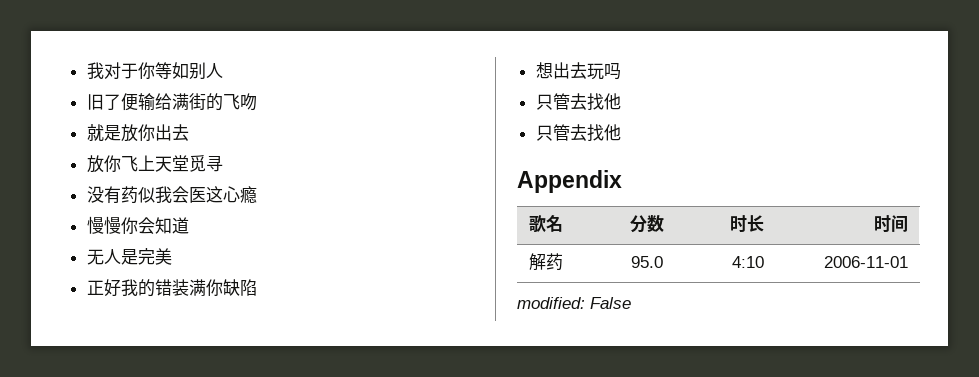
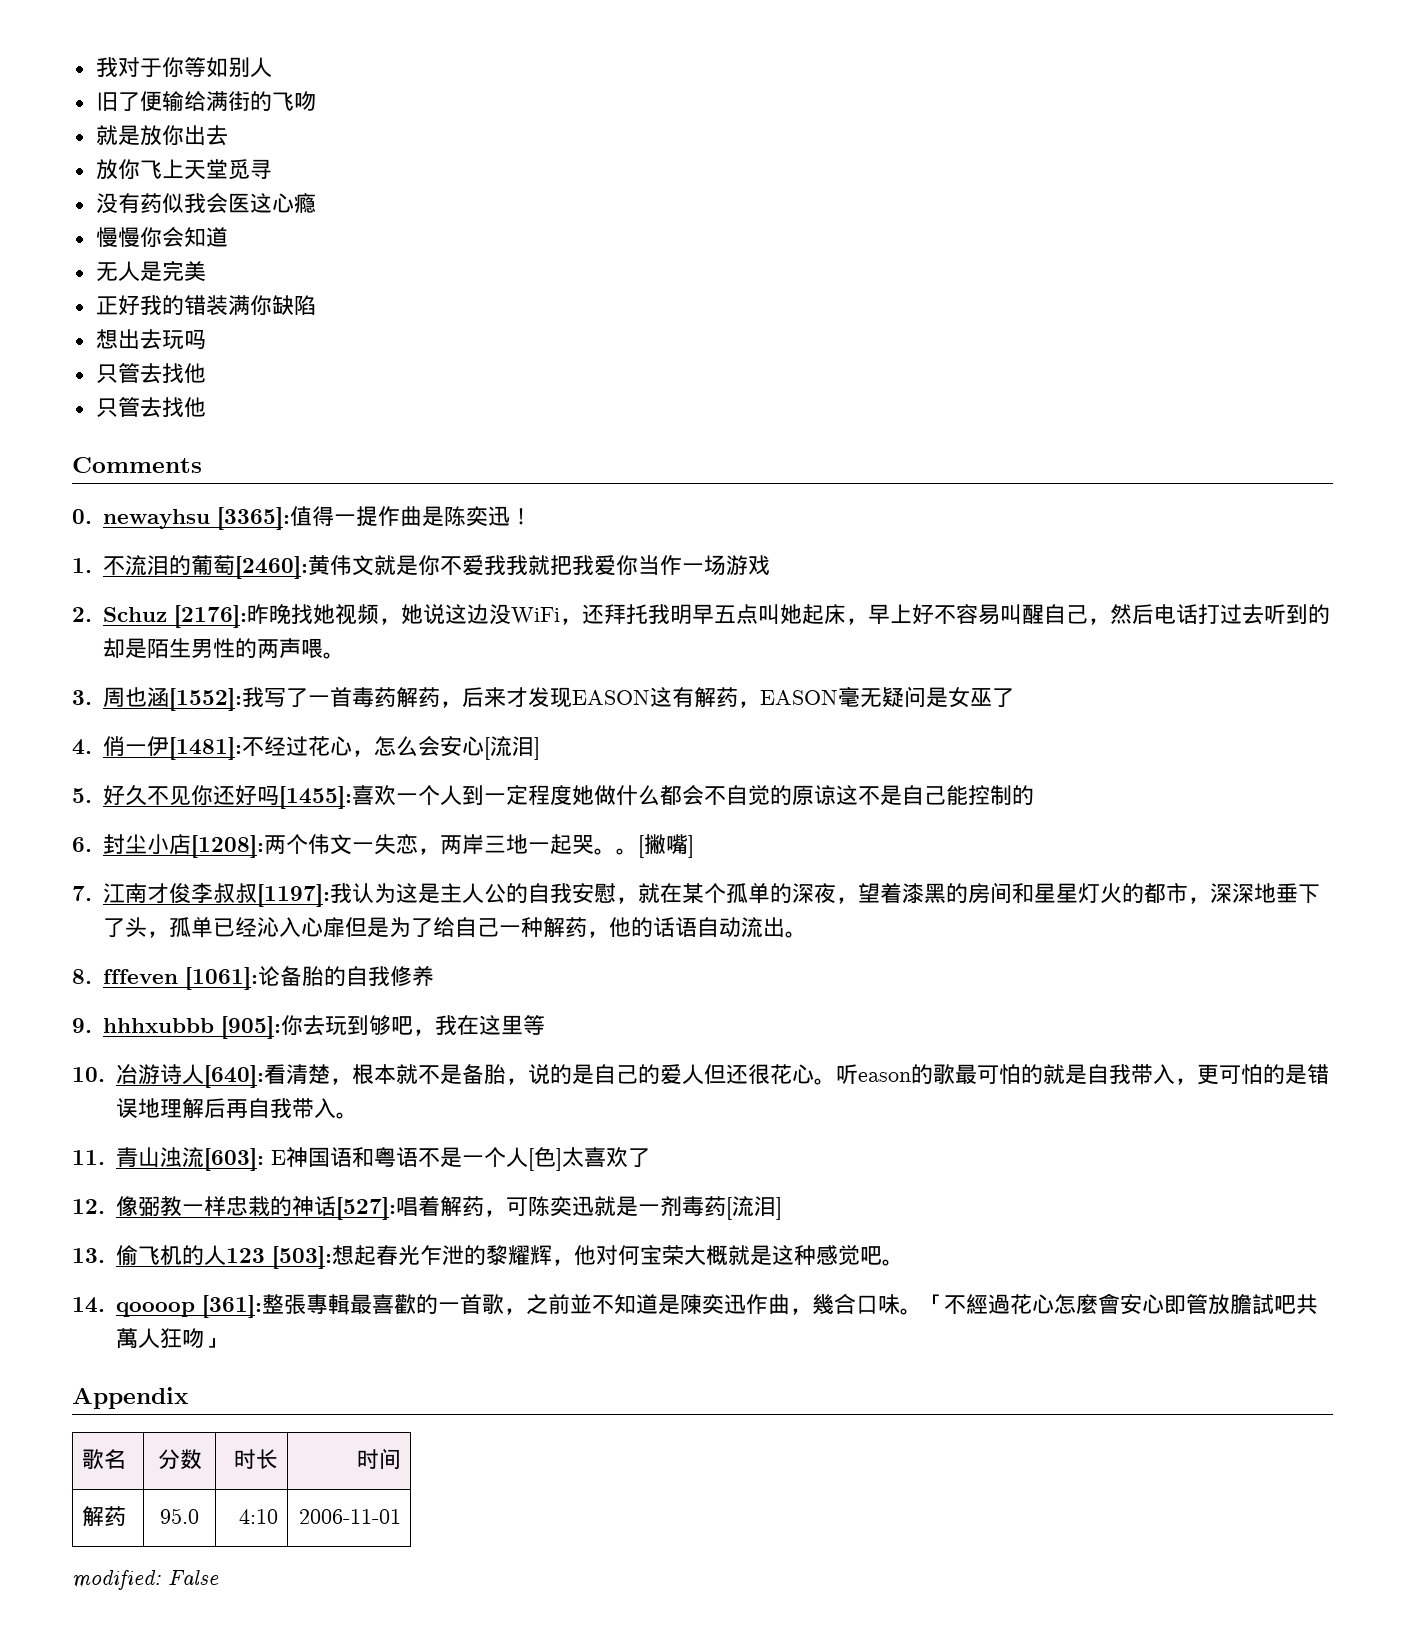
(621, 132) none -> [72,457,202,473] [72,506,532,530] [72,555,770,579] [72,604,1330,628] [102,638,345,659] [72,686,1014,711] [72,736,540,760] [72,785,1034,809] [72,834,694,858] [72,882,1320,907] [102,917,807,938] [72,966,434,990] [72,1015,545,1039] [72,1064,1329,1088] [115,1098,358,1119] [72,1147,650,1171] [72,1196,782,1220] [72,1245,904,1269] [72,1293,1318,1318] [115,1328,226,1349] // Comments // 0. newayhsu [3365]:值得一提作曲是陈奕迅！ // 1.不流泪的葡萄[2460]:黄伟文就是你不爱我我就把我爱你当作一场游戏 // 2. Schuz [2176]:昨晚找她视频，她说这边没WiFi，还拜托我明早五点叫她起床，早上好不容易叫醒自己，然后电话打过去听到的却是陌生男性的两声喂。 // 3.周也涵[1552]:我写了一首毒药解药，后来才发现EASON这有解药，EASON毫无疑问是女巫了 // 4.俏一伊[1481]:不经过花心，怎么会安心[流泪] // 5.好久不见你还好吗[1455]:喜欢一个人到一定程度她做什么都会不自觉的原谅这不是自己能控制的 // 6.封尘小店[1208]:两个伟文一失恋，两岸三地一起哭。。[撇嘴] // 7.江南才俊李叔叔[1197]:我认为这是主人公的自我安慰，就在某个孤单的深夜，望着漆黑的房间和星星灯火的都市，深深地垂下了头，孤单已经沁入心扉但是为了给自己一种解药，他的话语自动流出。 // 8. fffeven [1061]:论备胎的自我修养 // 9. hhhxubbb [905]:你去玩到够吧，我在这里等 // 10.冶游诗人[640]:看清楚，根本就不是备胎，说的是自己的爱人但还很花心。听eason的歌最可怕的就是自我带入，更可怕的是错误地理解后再自我带入。 // 11.青山浊流[603]: E神国语和粤语不是一个人[色]太喜欢了 // 12.像弼教一样忠栽的神话[527]:唱着解药，可陈奕迅就是一剂毒药[流泪] // 13.偷飞机的人123 [503]:想起春光乍泄的黎耀辉，他对何宝荣大概就是这种感觉吧。 // 14. qoooop [361]:整張專輯最喜歡的一首歌，之前並不知道是陳奕迅作曲，幾合口味。「不經過花心怎麼會安心即管放膽試吧共萬人狂吻」

